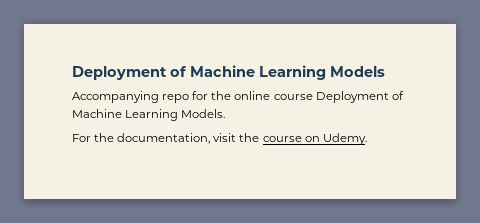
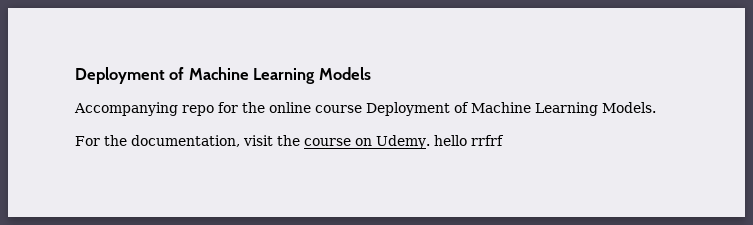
(367, 139) none -> [434,135,504,146] hello rrfrf

